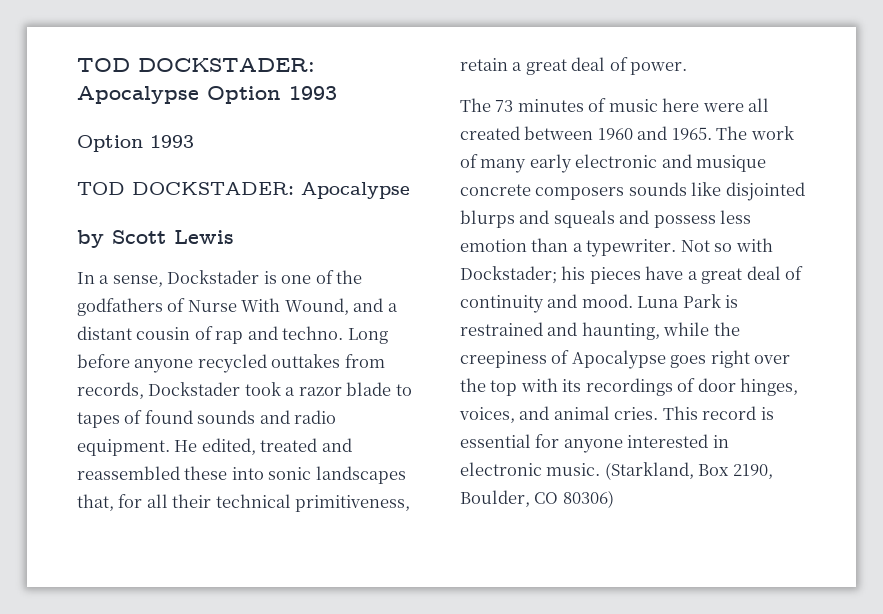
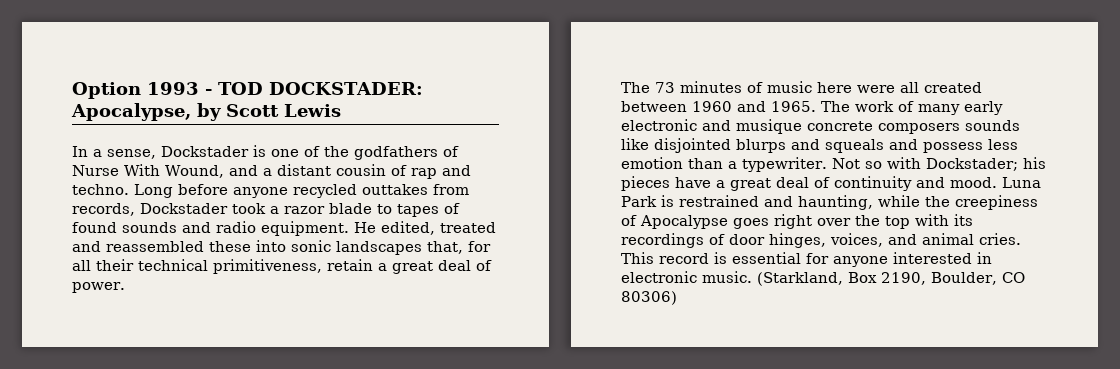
[77,58,315,72] [77,86,337,104] [77,135,194,152] [77,182,410,199] TOD DOCKSTADER: Apocalypse Option 1993 // Option 1993 // TOD DOCKSTADER: Apocalypse // -> [72,82,423,99] [71,103,191,121] Option 1993 - TOD DOCKSTADER: Apocalypse,

